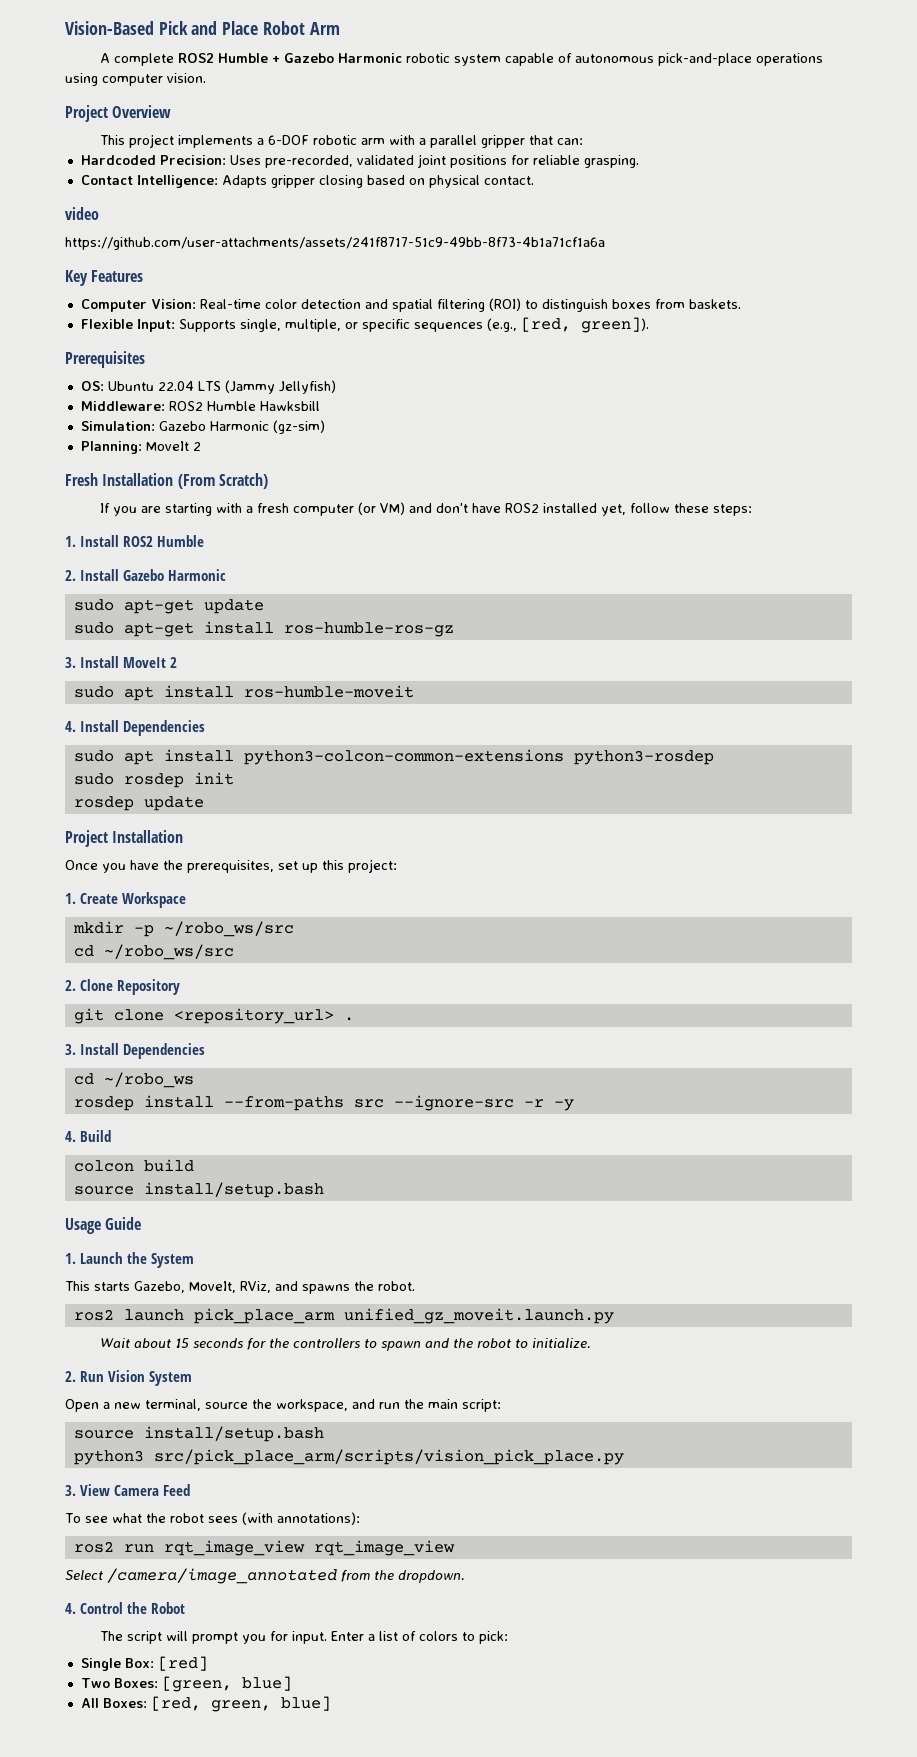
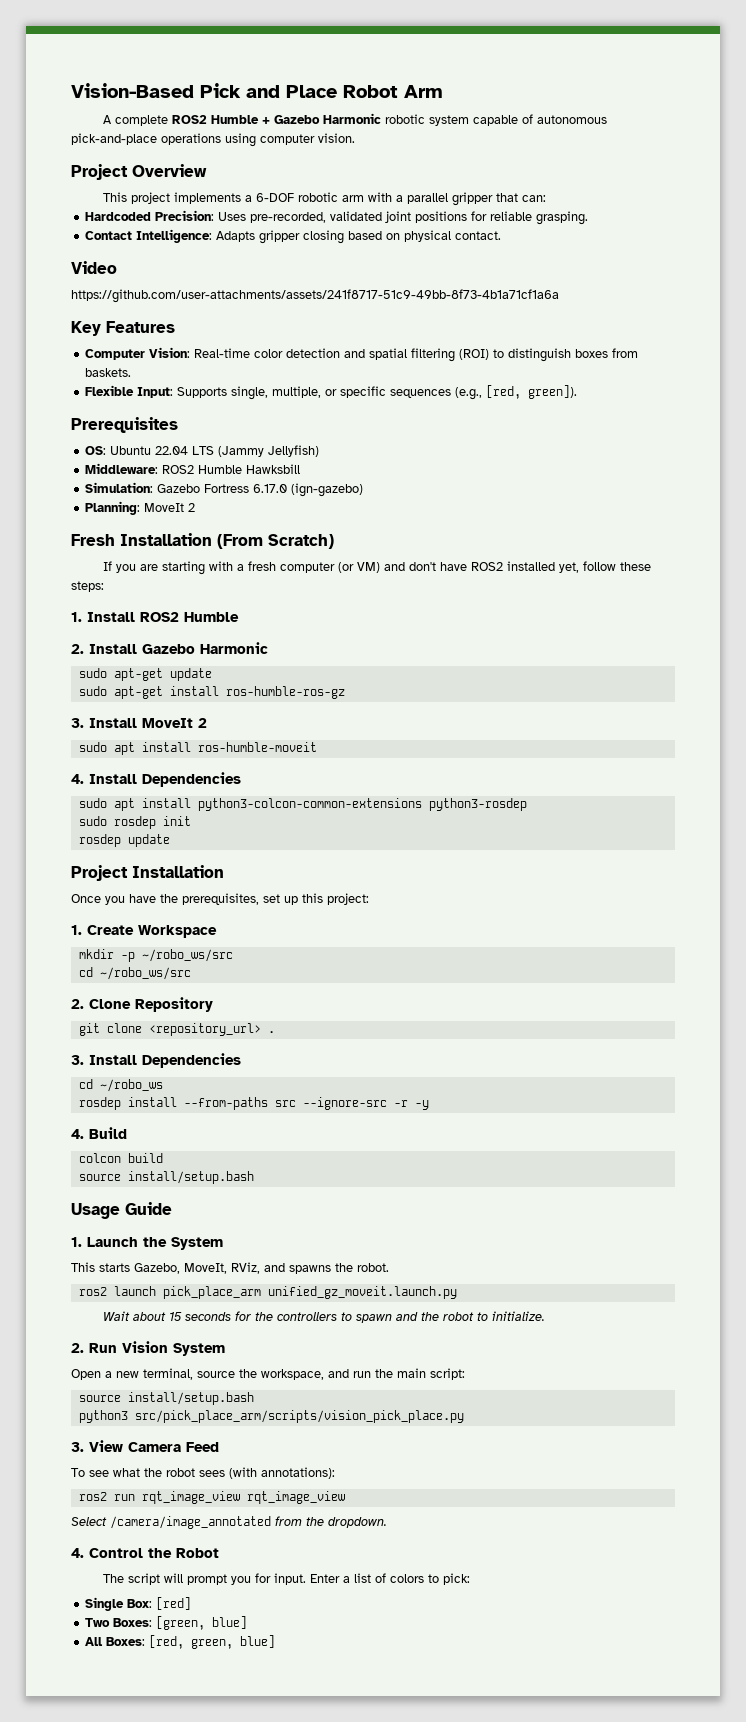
[65,207,99,220] video -> [71,261,117,274] Video
[209,420,325,434] Harmonic (gz-sim) -> [203,483,363,497] Fortress 6.17.0 (ign-gazebo)

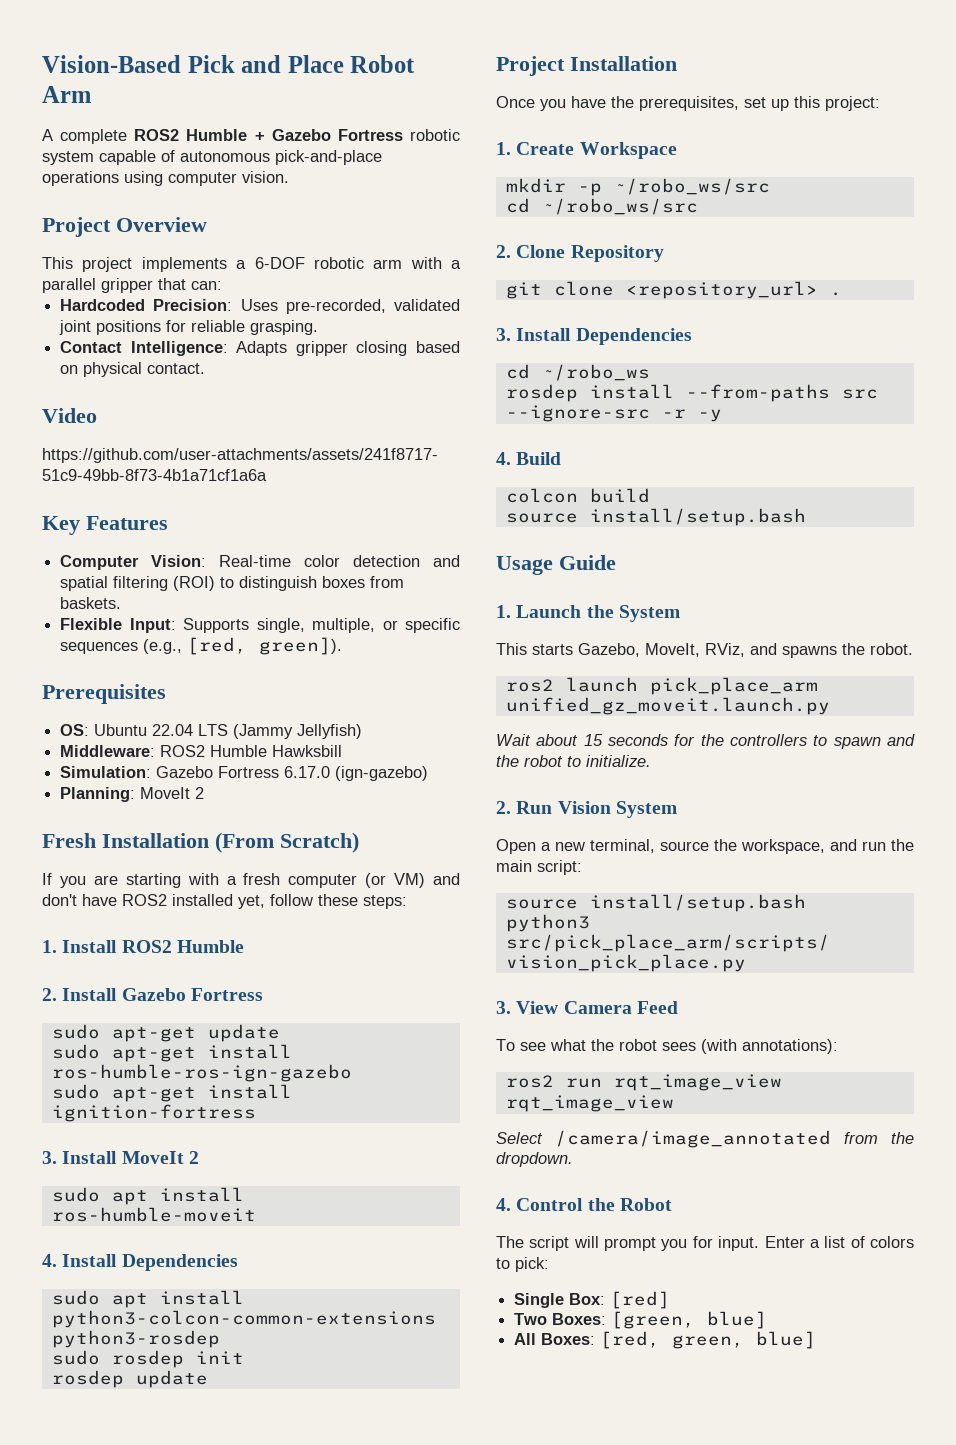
[323,113,382,124] Harmonic -> [337,129,403,141] Fortress
[200,642,268,654] Harmonic -> [190,988,263,1001] Fortress
[225,686,345,699] ros-humble-ros-gz -> [51,1064,352,1082] [51,1084,292,1102] [51,1104,256,1122] ros-humble-ros-ign-gazebo // sudo apt-get install ignition-fortress

